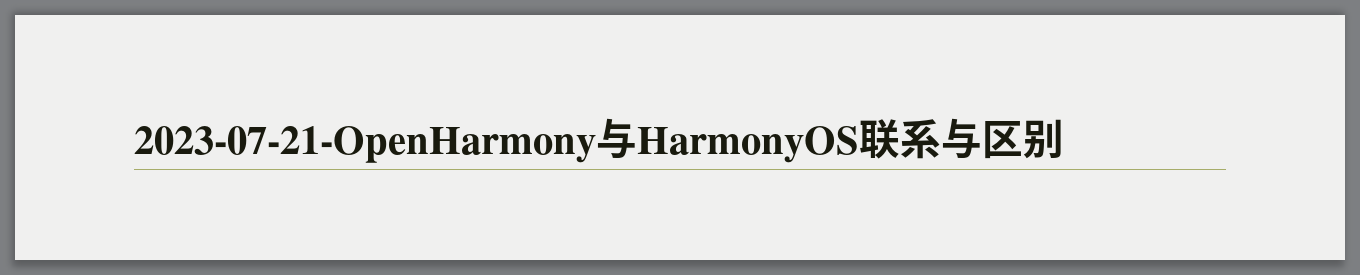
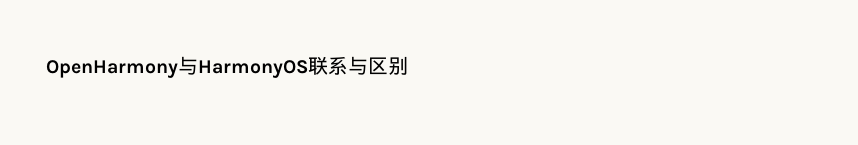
[134,126,596,163] 2023-07-21-OpenHarmony -> [46,60,178,78] OpenHarmony

